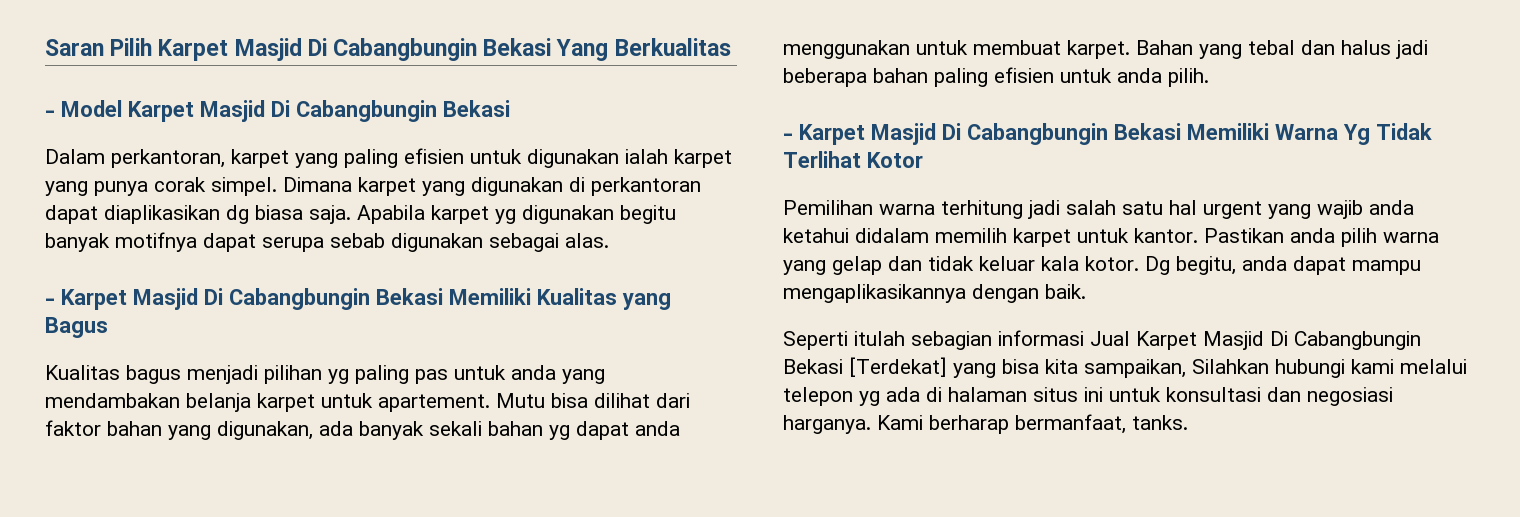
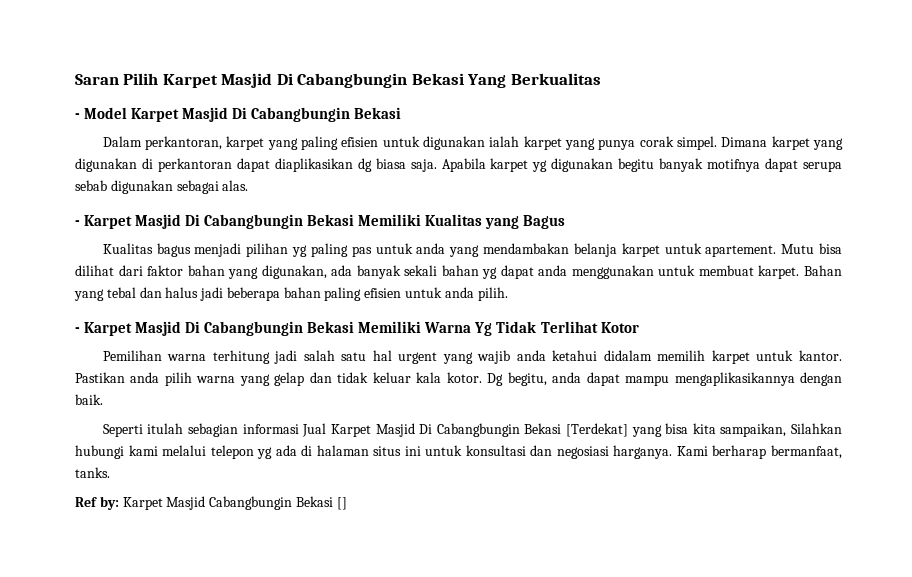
(1188, 422) none -> [75,496,347,510] // Ref by: Karpet Masjid Cabangbungin Bekasi []

